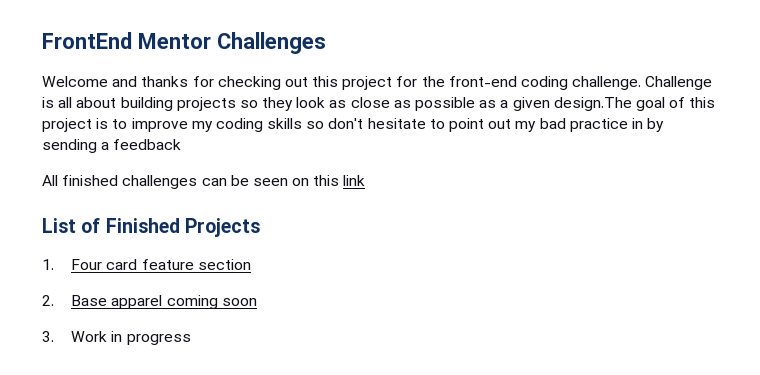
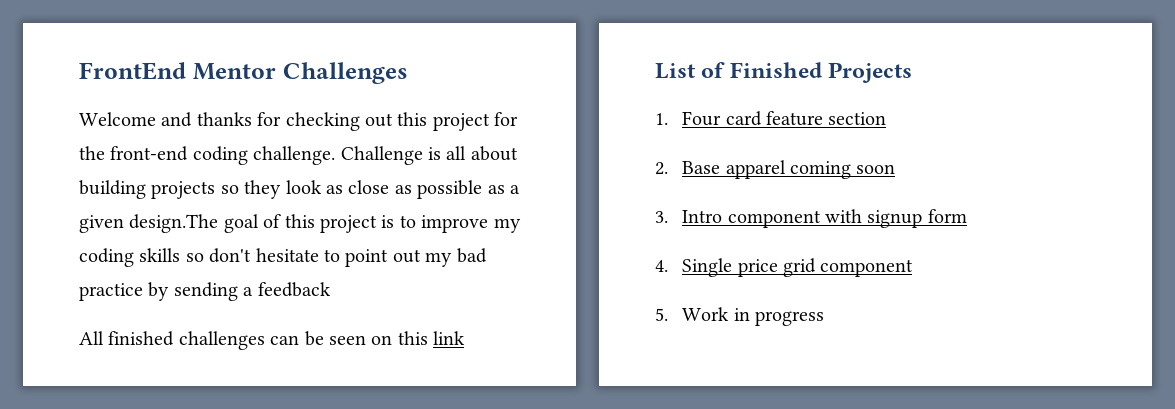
[631,118,643,129] in -> (143, 292) none
(54, 336) none -> [682,209,967,228] [655,258,914,277] [655,308,668,321] Intro component with signup form // 4. Single price grid component // 5.

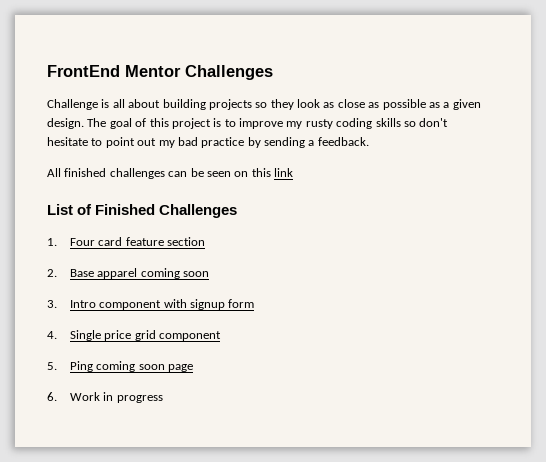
[79,112,519,131] [79,146,336,165] Welcome and thanks for checking out this project for the front-end coding challenge. -> (273, 72) none
[129,214,219,233] design.The -> [47,118,107,129] design. The
(521, 225) none -> [305,119,333,129] rusty
[257,282,331,297] feedback -> [317,137,369,146] feedback.
[828,62,913,83] Projects -> [159,204,238,218] Challenges
(668, 314) none -> [69,361,193,372] [47,392,57,401] Ping coming soon page // 6.

